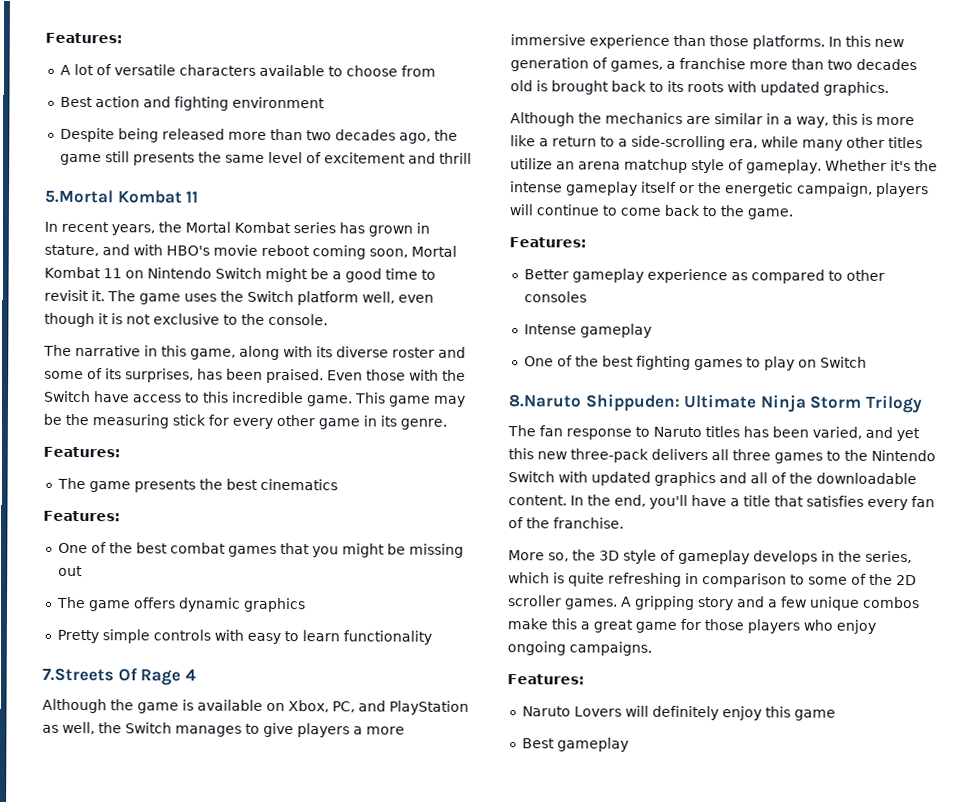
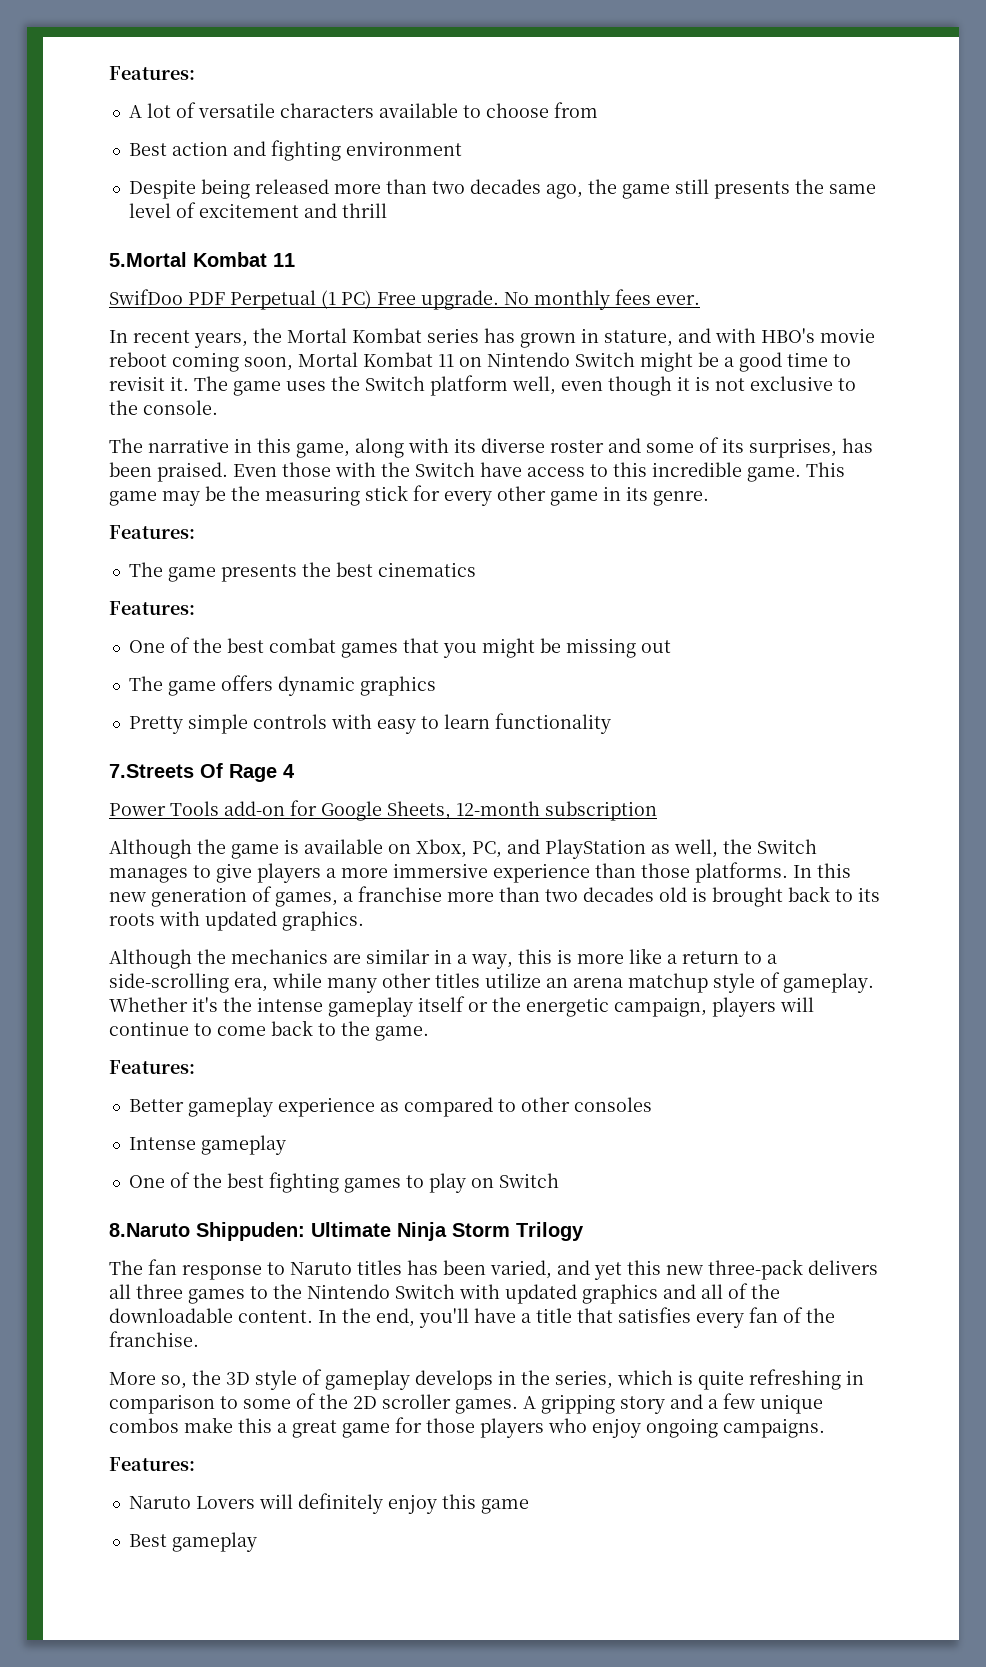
(200, 196) none -> [109,289,700,310] // SwifDoo PDF Perpetual (1 PC) Free upgrade. No monthly fees ever.
(196, 674) none -> [109,800,657,821] // Power Tools add-on for Google Sheets, 12-month subscription

